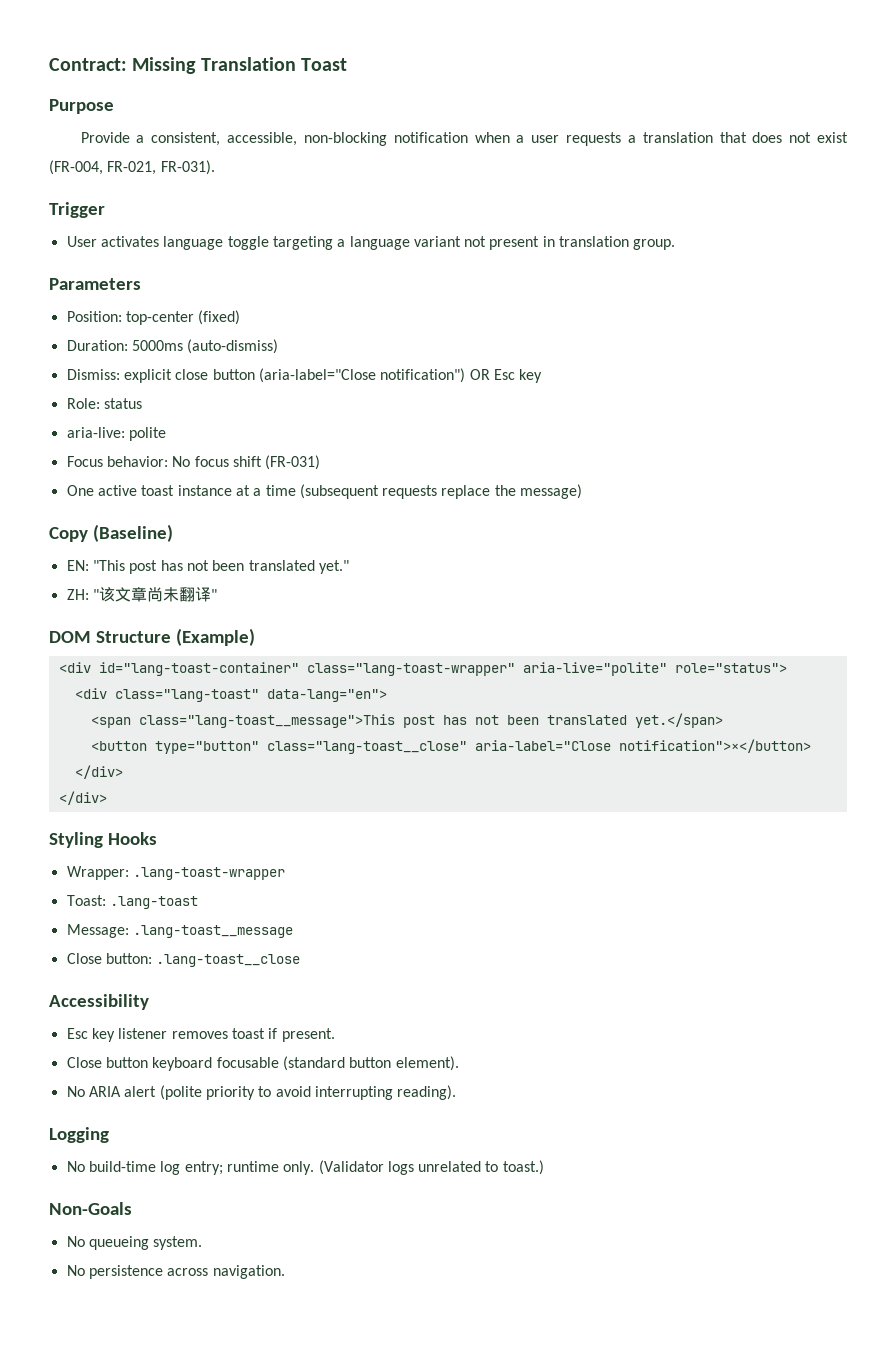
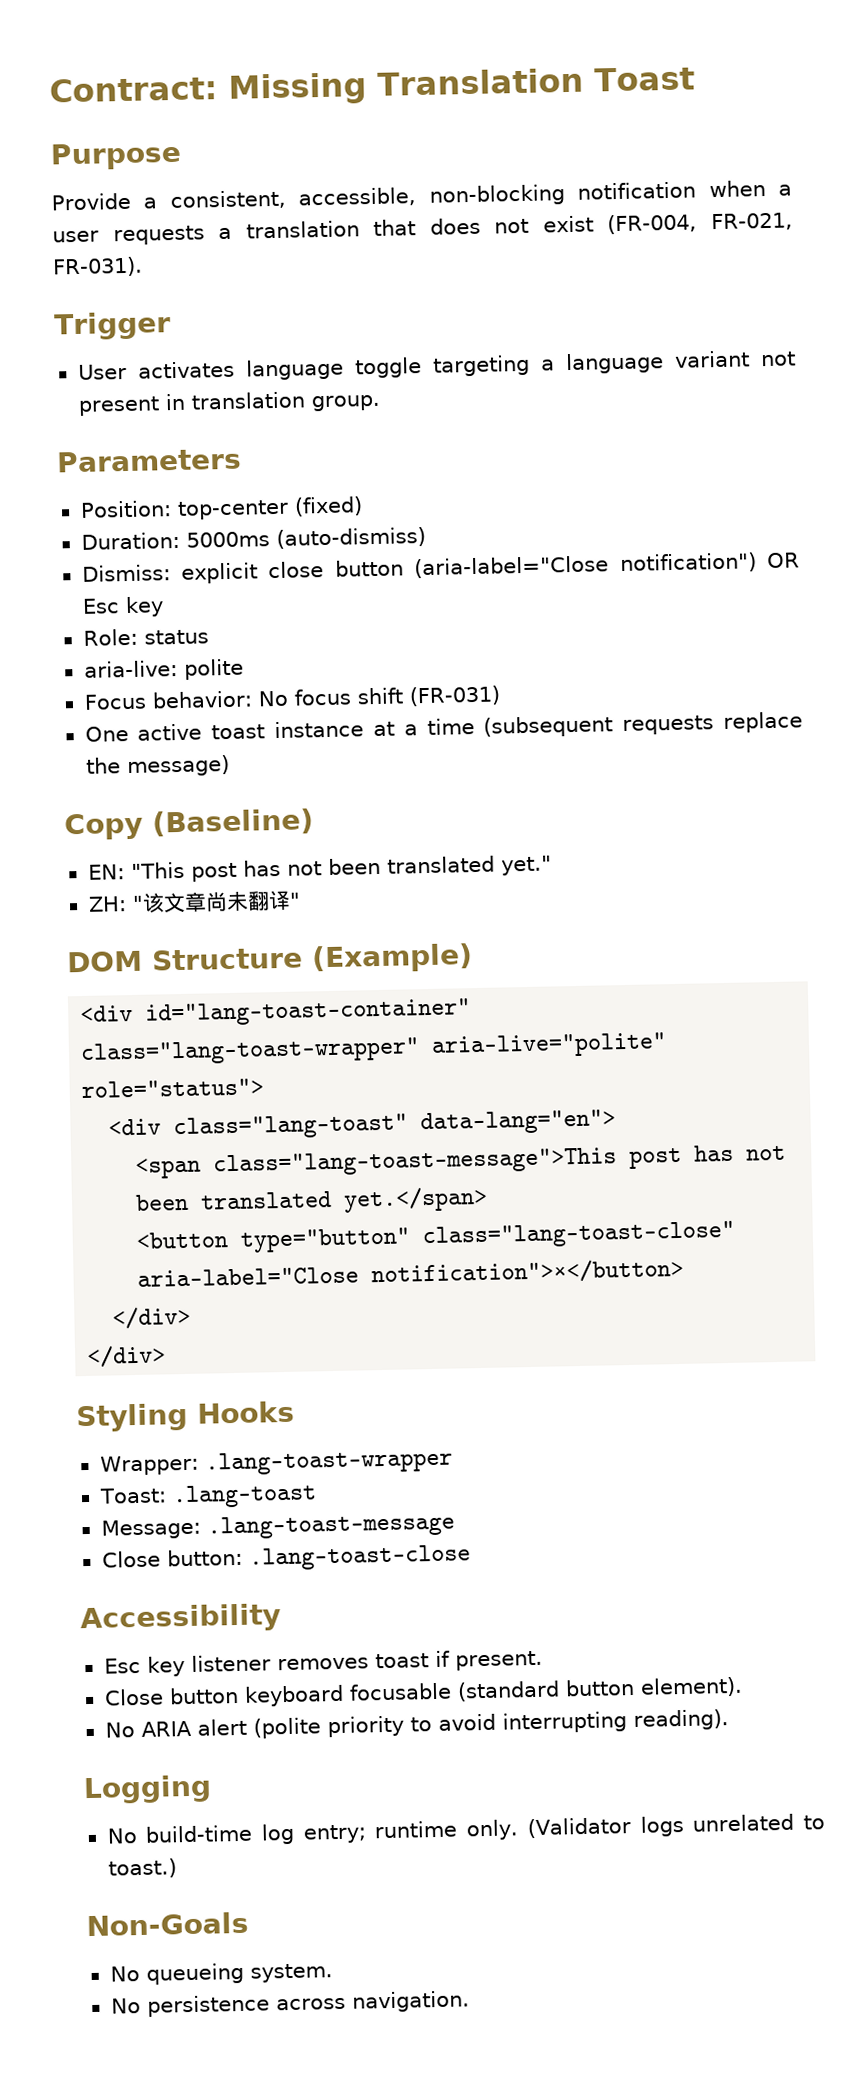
[138,714,395,728] class="lang-toast__message">This -> [213,1147,618,1178] class="lang-toast-message">This
[266,741,467,754] class="lang-toast__close" -> [422,1220,736,1250] class="lang-toast-close"
[132,925,293,938] .lang-toast__message -> [206,1512,455,1540] .lang-toast-message
[156,954,301,967] .lang-toast__close -> [248,1544,471,1571] .lang-toast-close

